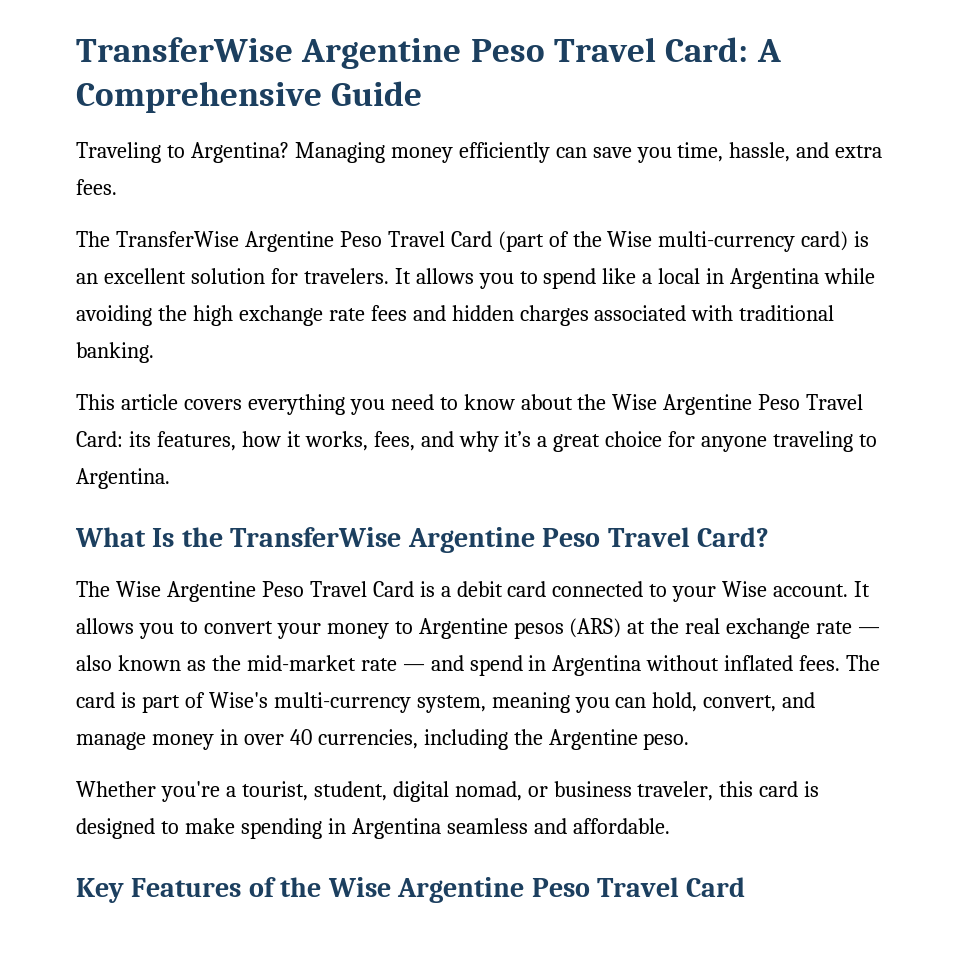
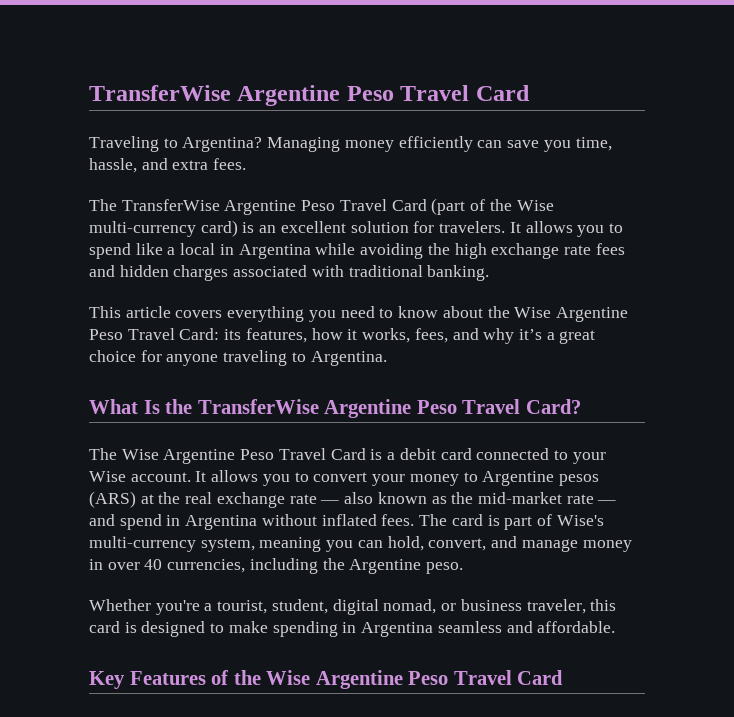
[76,37,781,69] [76,81,423,113] TransferWise Argentine Peso Travel Card: A Comprehensive Guide -> [89,85,530,106] TransferWise Argentine Peso Travel Card

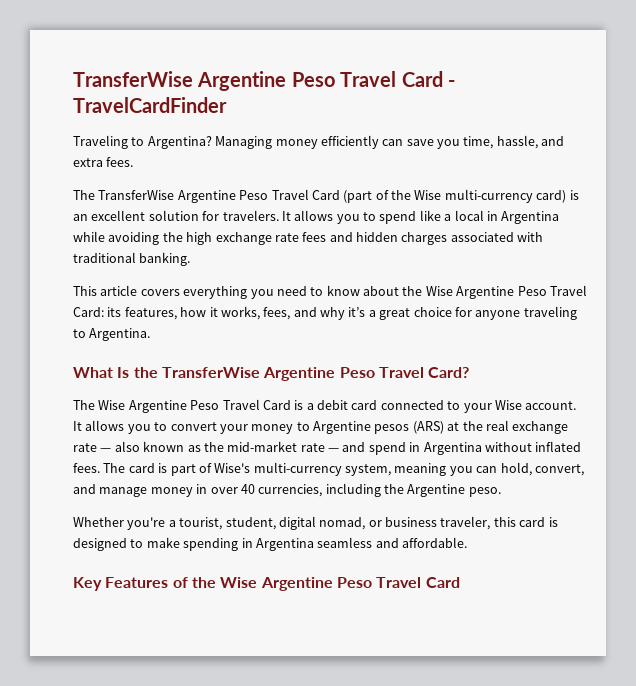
[89,85,530,106] TransferWise Argentine Peso Travel Card -> [73,71,455,91] [73,97,227,113] TransferWise Argentine Peso Travel Card - TravelCardFinder

